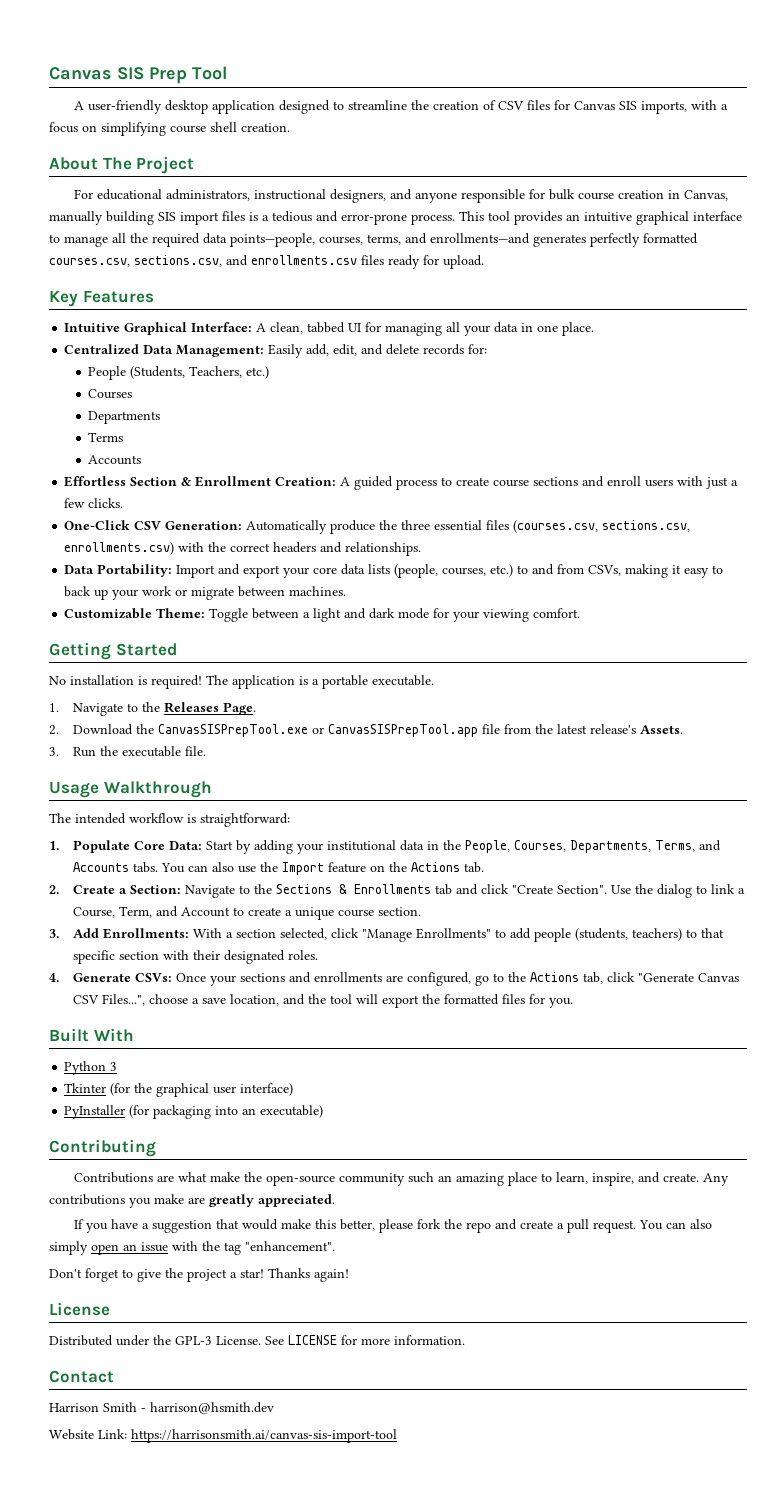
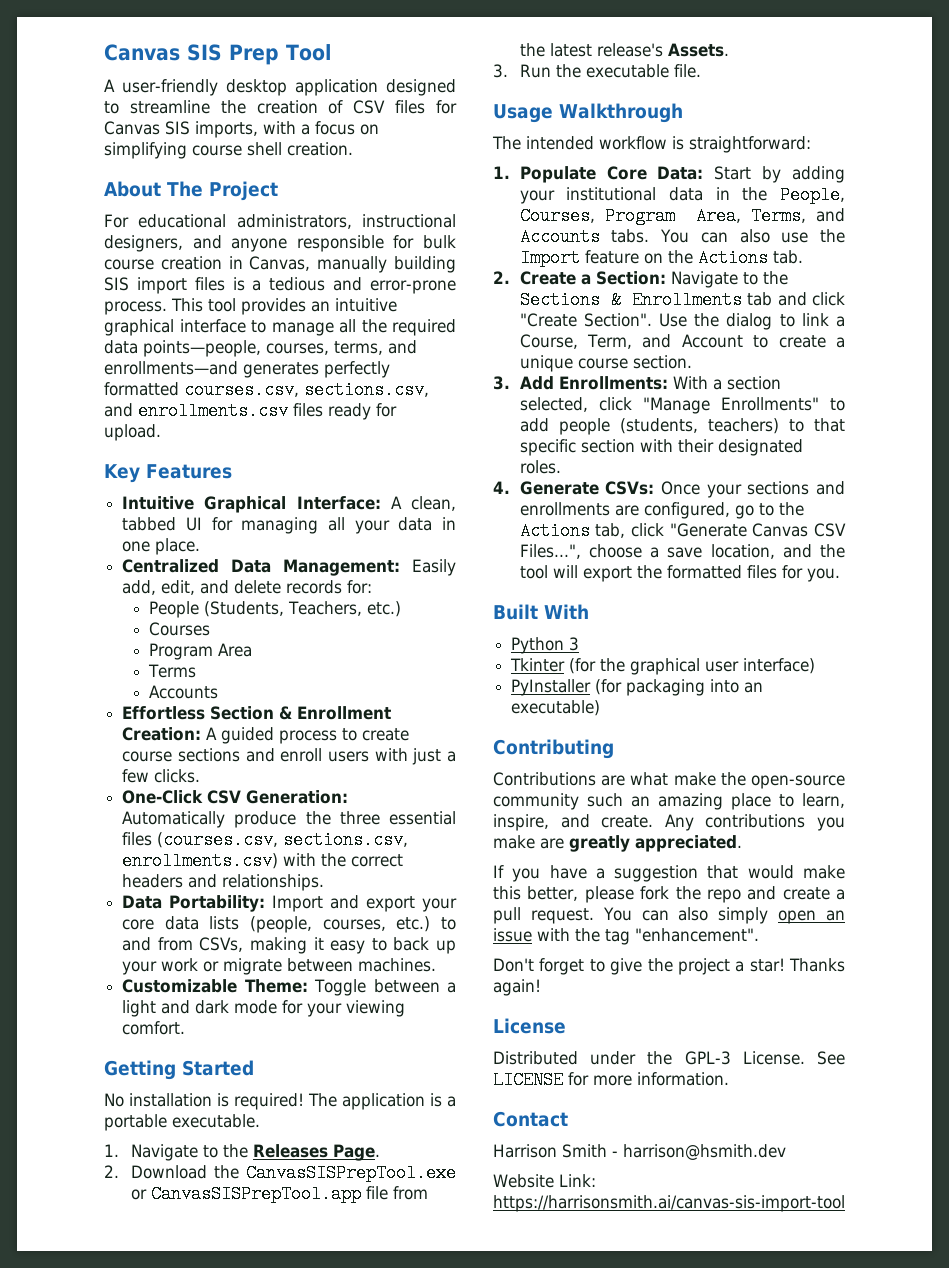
[88,411,161,424] Departments -> [148,643,252,660] Program Area
[569,840,651,853] Departments, -> [605,207,741,225] Program Area,

